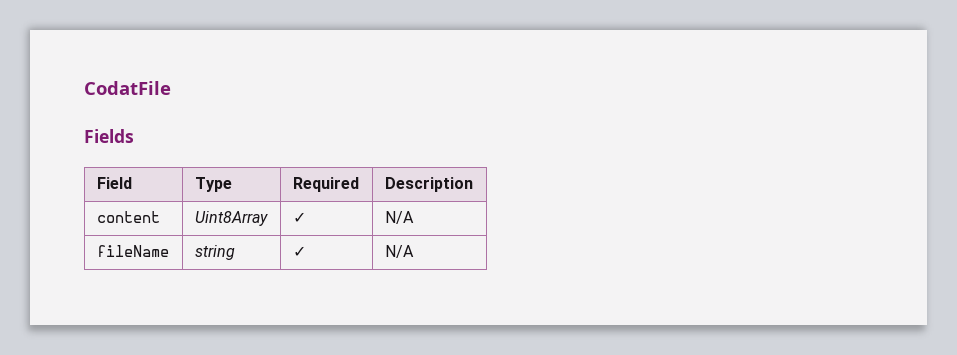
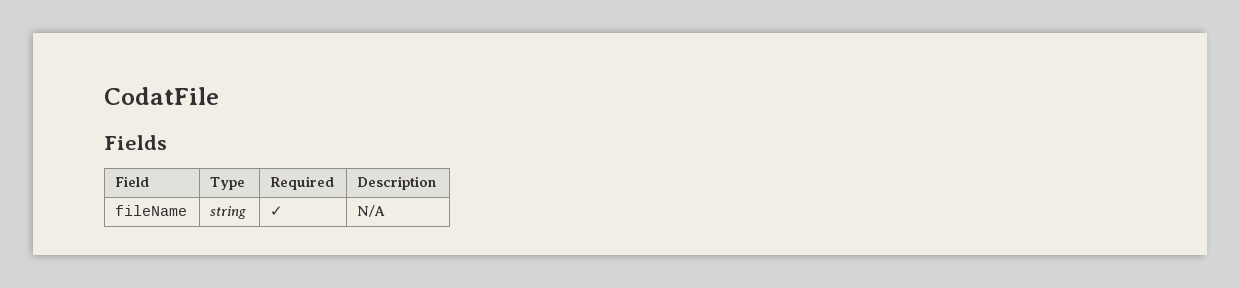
[96,211,160,223] [194,211,268,226] [292,212,306,223] [384,211,414,224] // content | Uint8Array | ✓ | N/A -> (437, 183) none

